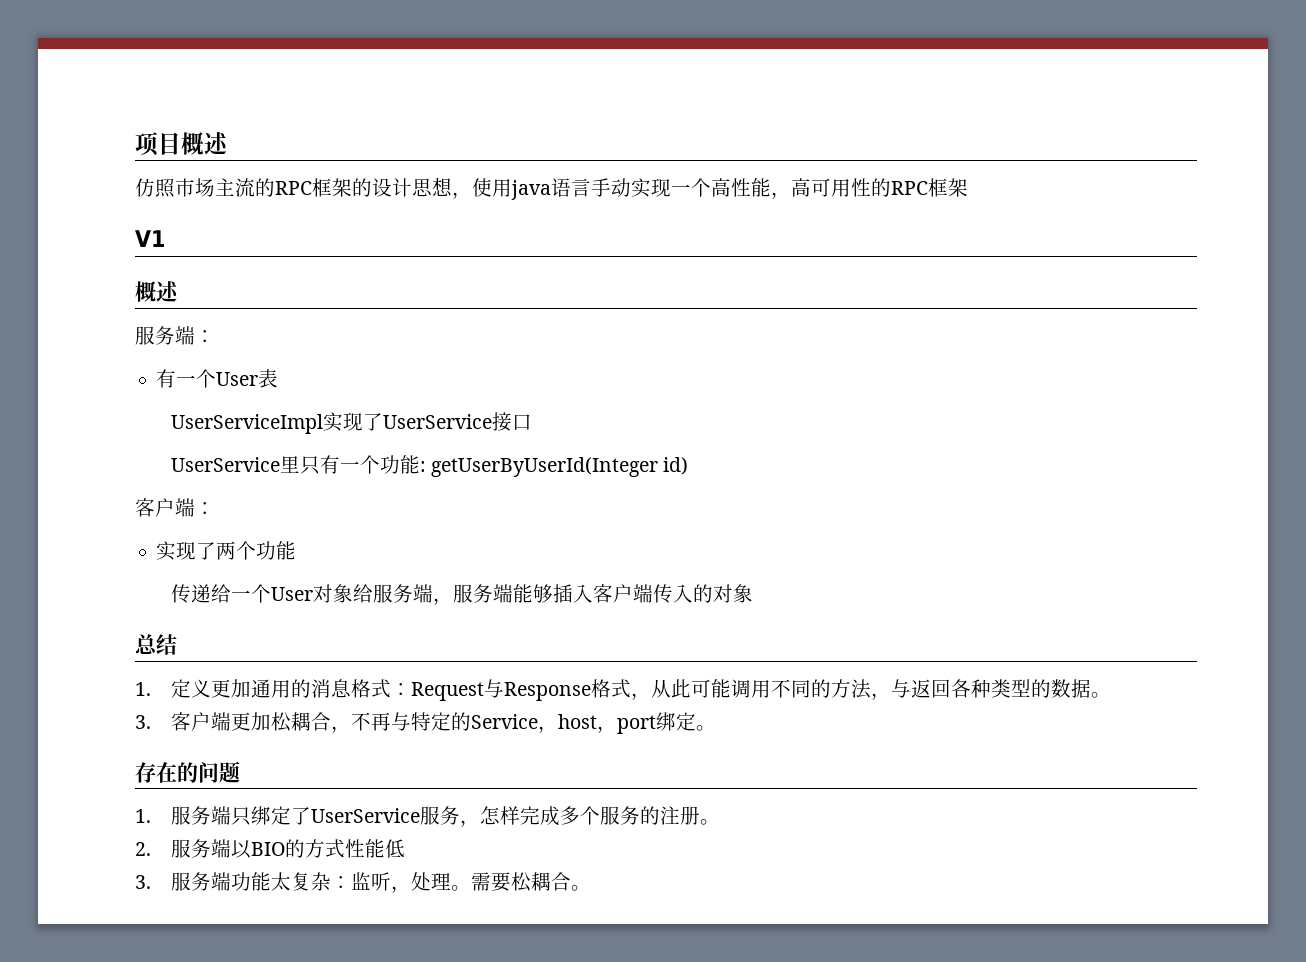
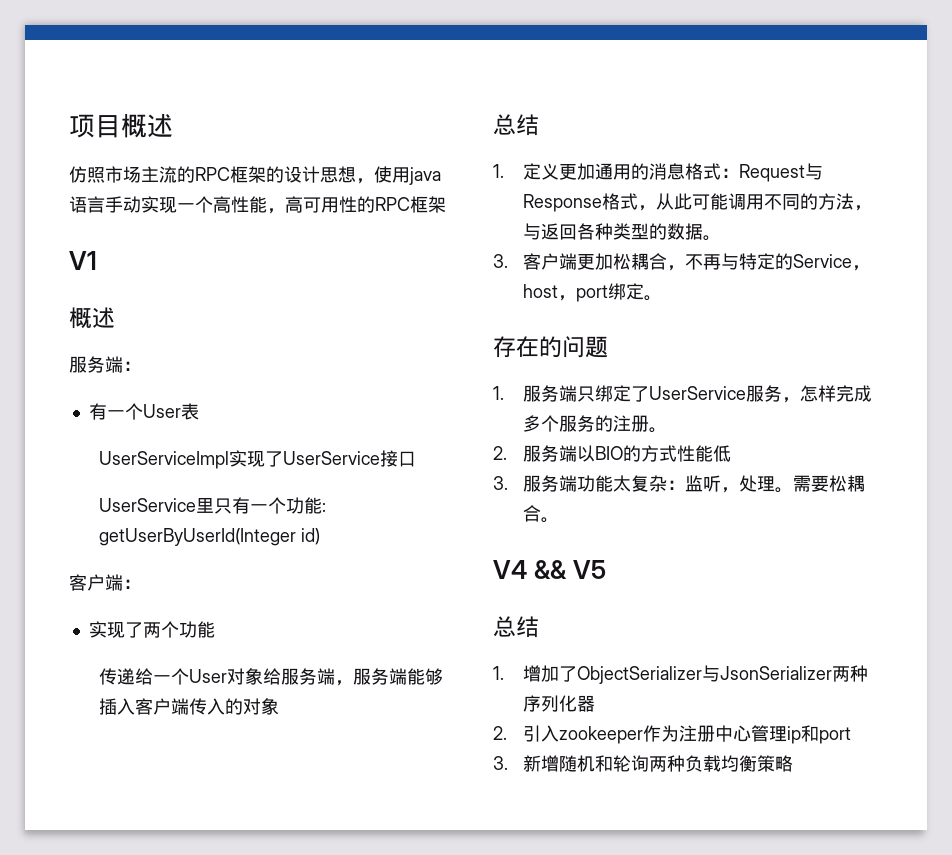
(591, 888) none -> [493,560,606,579] [493,616,539,638] [493,665,869,684] [523,695,596,712] [493,725,852,744] [493,755,794,772] // V4 && V5 // 总结 // 1.增加了ObjectSerializer与JsonSerializer两种序列化器 // 2.引入zookeeper作为注册中心管理ip和port // 3.新增随机和轮询两种负载均衡策略

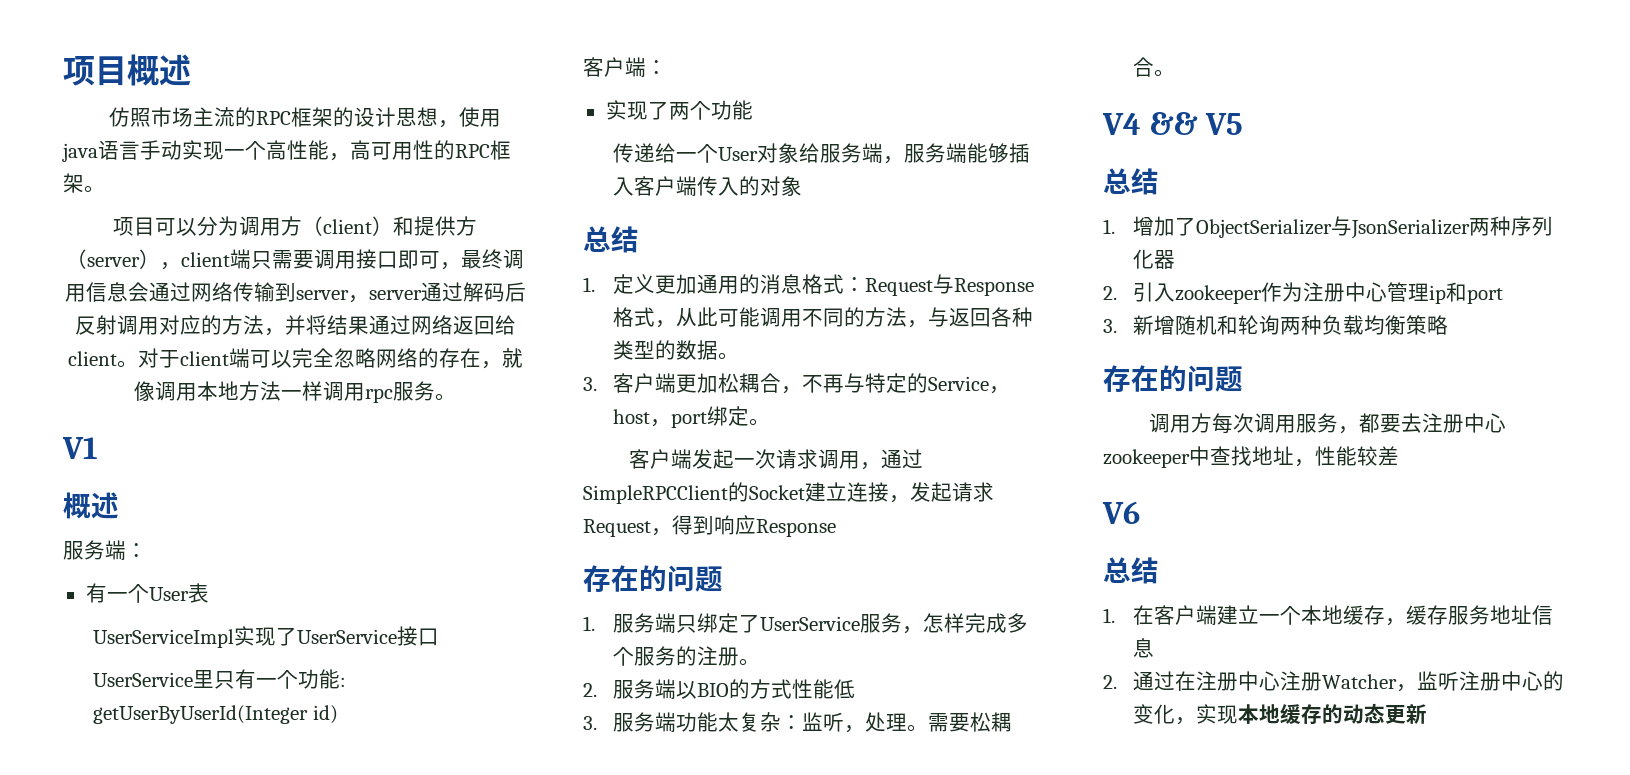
(446, 204) none -> [84,185,105,193] [113,216,477,236] [66,249,524,270] [64,282,526,303] [74,315,516,336] [67,348,523,369] [134,381,456,403] 。 // 项目可以分为调用方（client）和提供方（server），client端只需要调用接口即可，最终调用信息会通过网络传输到server，server通过解码后反射调用对应的方法，并将结果通过网络返回给client。对于client端可以完全忽略网络的存在，就像调用本地方法一样调用rpc服务。
(663, 298) none -> [629,449,924,470] [583,482,994,504] [583,515,836,537] // 客户端发起一次请求调用，通过SimpleRPCClient的Socket建立连接，发起请求Request，得到响应Response
(794, 763) none -> [1103,365,1243,392] [1149,413,1507,434] [1103,446,1399,468] [1102,501,1140,524] [1103,557,1159,584] [1103,605,1554,626] [1133,638,1155,658] [1103,671,1565,692] [1133,703,1428,725] // 存在的问题 // 调用方每次调用服务，都要去注册中心zookeeper中查找地址，性能较差 // V6 // 总结 // 1.在客户端建立一个本地缓存，缓存服务地址信息 // 2.通过在注册中心注册Watcher，监听注册中心的变化，实现本地缓存的动态更新

